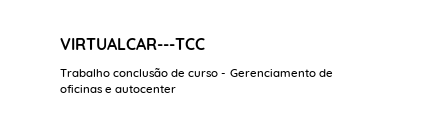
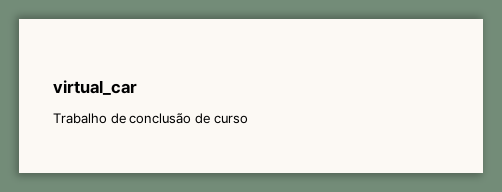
[60,37,205,50] VIRTUALCAR---TCC -> [53,80,137,95] virtual_car
(110, 73) none -> [110,113,126,124] de
[221,69,333,77] [60,85,177,93] - Gerenciamento de oficinas e autocenter -> (248, 119) none

